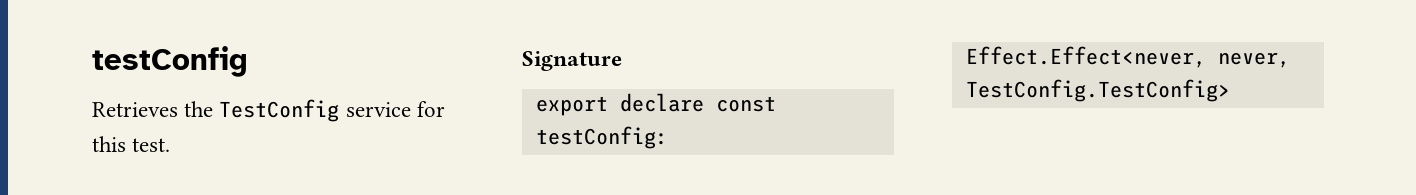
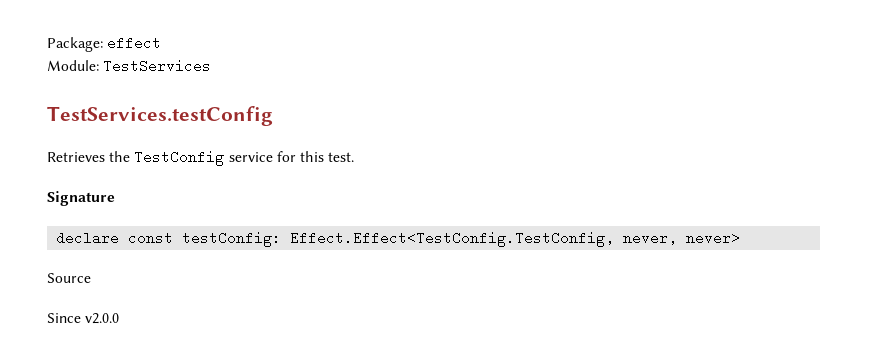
[92,46,248,77] testConfig -> [47,36,162,52] [47,59,212,73] [47,106,273,126] Package: effect // Module: TestServices // TestServices.testConfig
[535,96,608,116] export -> (115, 198) none
[965,46,1290,68] [965,79,1230,102] Effect.Effect<never, never, TestConfig.TestConfig> -> [290,231,741,247] [47,273,91,283] [47,313,120,324] Effect.Effect<TestConfig.TestConfig, never, never> // Source // Since v2.0.0

